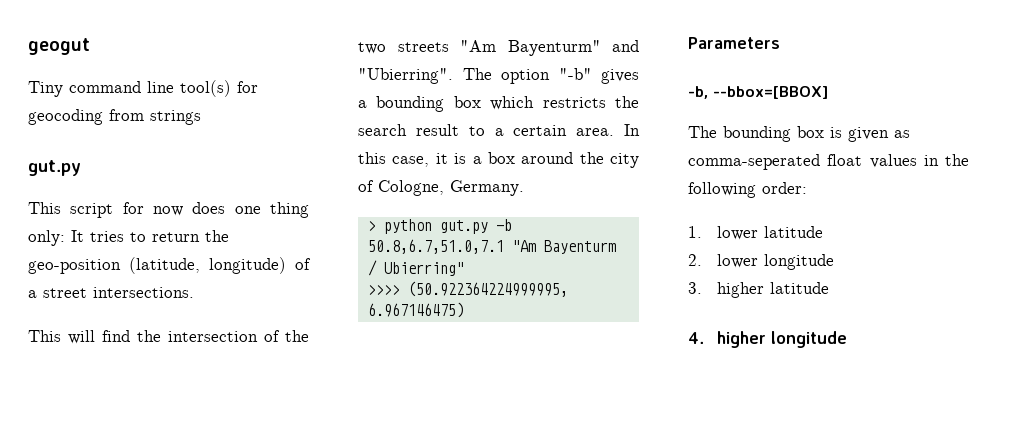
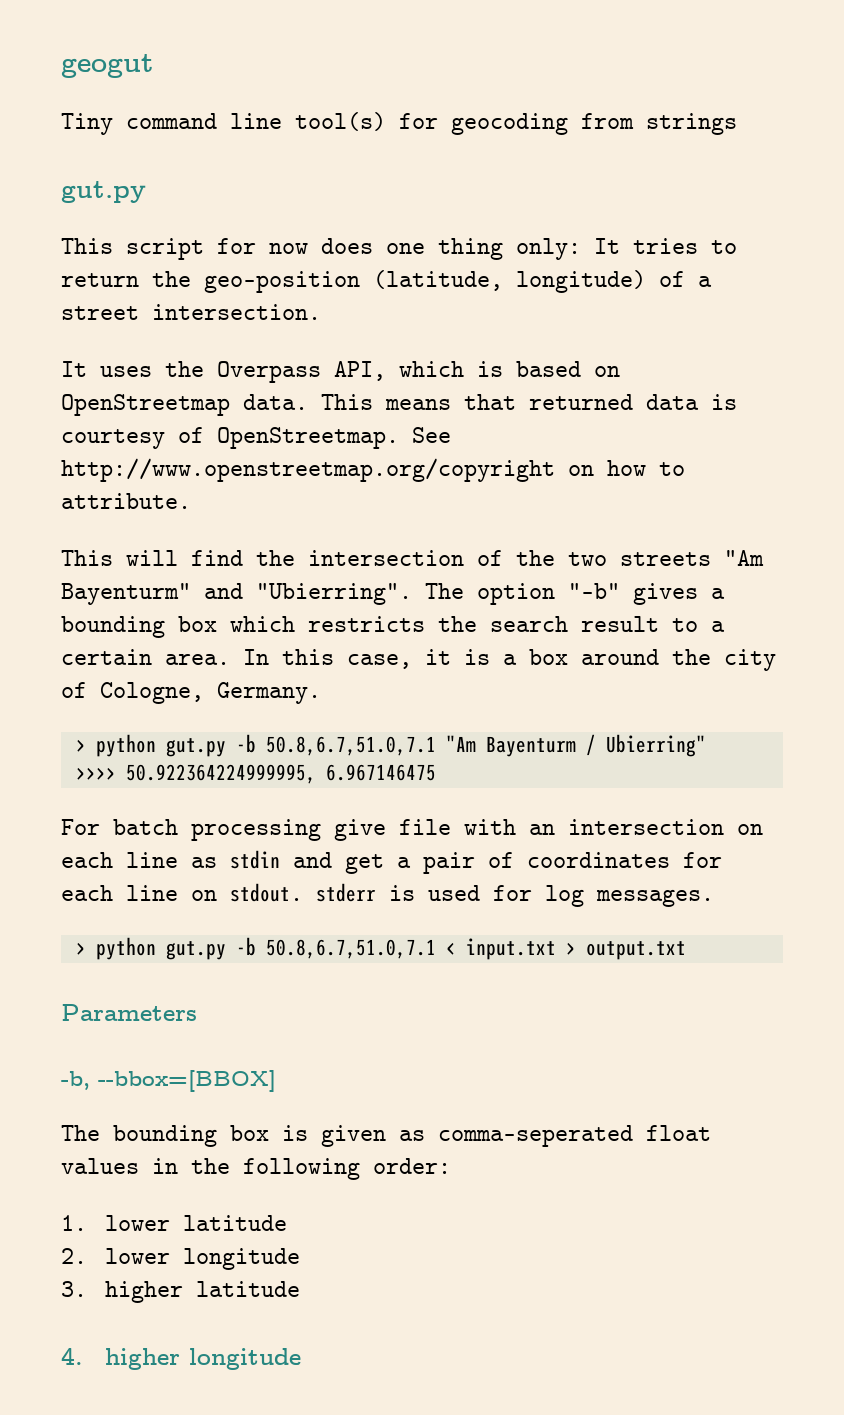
[93,287,194,298] intersections. -> [152,304,321,320] [61,361,620,383] [61,394,737,416] [61,427,451,449] [61,458,685,482] [61,493,191,509] intersection. // It uses the Overpass API, which is based on OpenStreetmap data. This means that returned data is courtesy of OpenStreetmap. See http://www.openstreetmap.org/copyright on how to attribute.
[407,281,568,297] [367,302,464,318] (50.922364224999995, 6.967146475) -> [125,764,436,784] [61,819,763,841] [61,850,722,874] [61,883,714,907] [75,937,686,960] 50.922364224999995, 6.967146475 // For batch processing give file with an intersection on each line as stdin and get a pair of coordinates for each line on stdout. stderr is used for log messages. // > python gut.py -b 50.8,6.7,51.0,7.1 < input.txt > output.txt

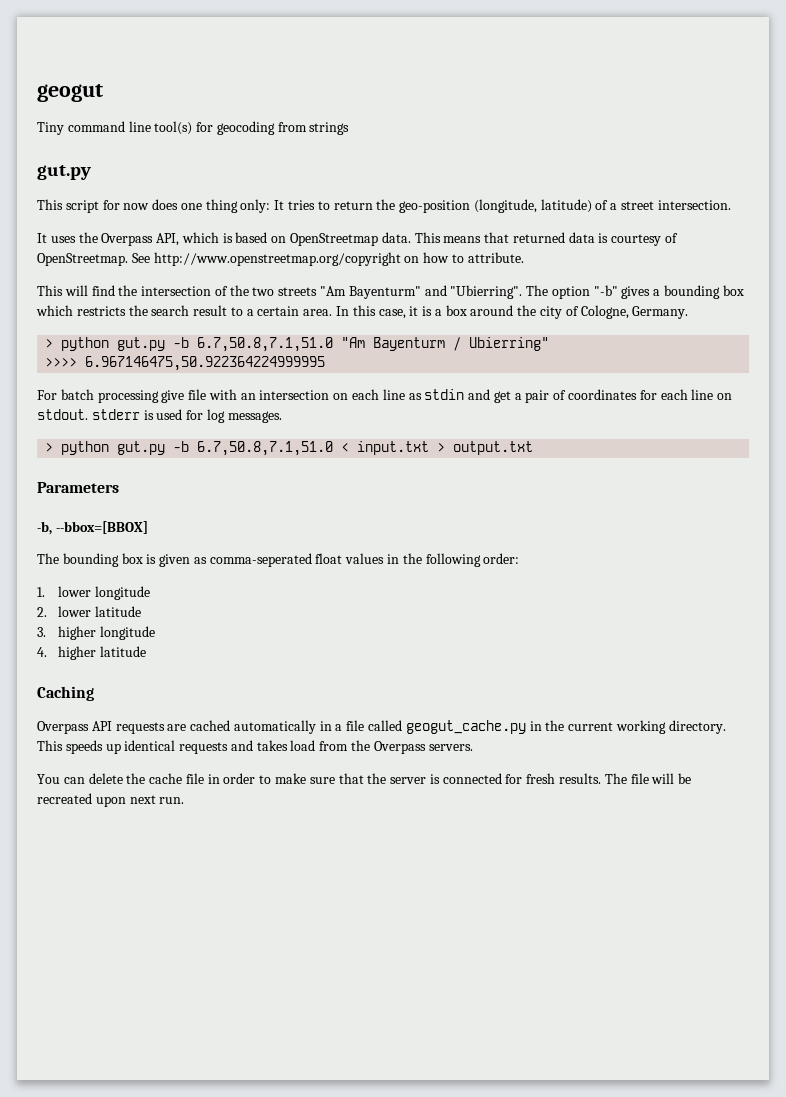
[373,270,646,293] (latitude, longitude) -> [473,199,592,213] (longitude, latitude)
[265,736,436,756] 50.8,6.7,51.0,7.1 -> [197,337,334,352] 6.7,50.8,7.1,51.0
[125,764,436,784] 50.922364224999995, 6.967146475 -> [85,356,326,371] 6.967146475,50.922364224999995
[265,939,436,959] 50.8,6.7,51.0,7.1 -> [197,441,334,456] 6.7,50.8,7.1,51.0
[183,1215,288,1231] [61,1248,301,1270] [61,1281,87,1297] latitude // 2. lower longitude // 3. -> [94,586,150,600] [37,606,141,617] [37,626,155,640] [37,647,47,657] longitude // 2. lower latitude // 3. higher longitude // 4.
[61,1347,302,1370] 4. higher longitude -> [37,686,94,701] [37,720,726,734] [37,740,473,754] [37,773,692,784] [37,793,185,807] Caching // Overpass API requests are cached automatically in a file called geogut_cache.py in the current working directory. This speeds up identical requests and takes load from the Overpass servers. // You can delete the cache file in order to make sure that the server is connected for fresh results. The file will be recreated upon next run.

